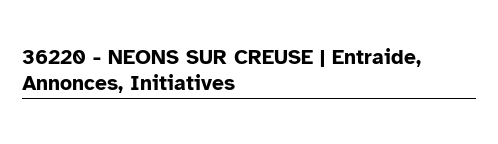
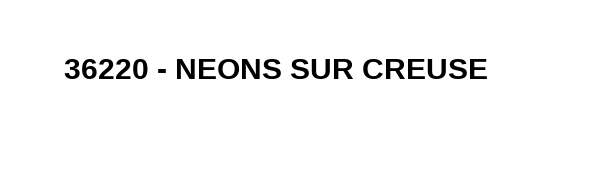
[320,48,421,67] [22,74,235,93] | Entraide, Annonces, Initiatives -> (489, 69) none

